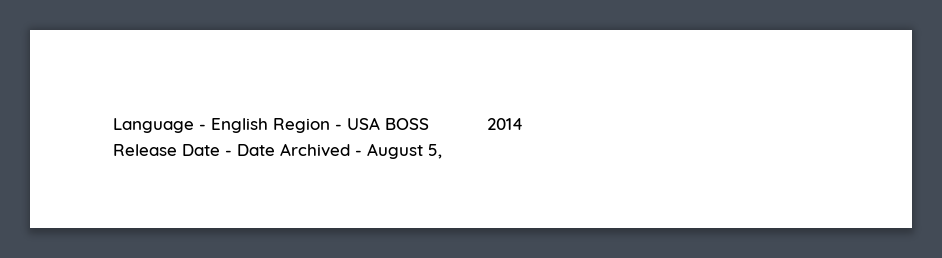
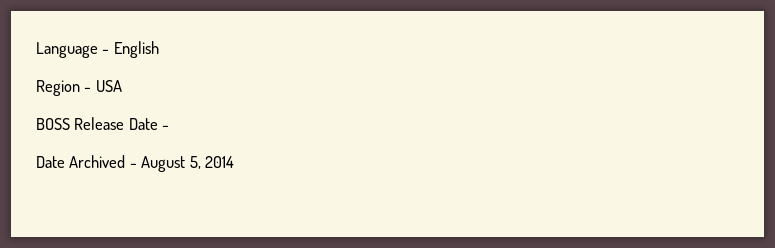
(268, 125) none -> (159, 49) //
(380, 123) none -> (122, 86) //
(232, 153) none -> (170, 127) //

